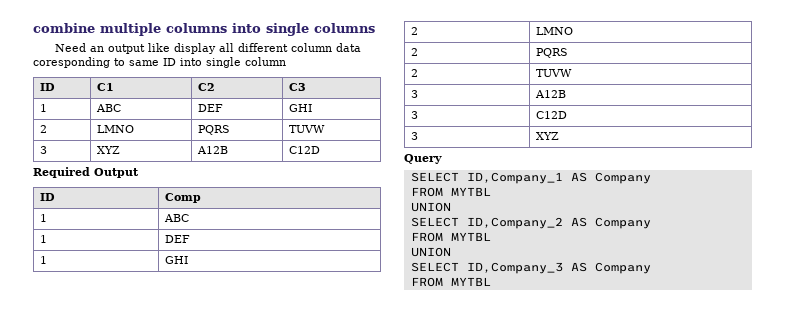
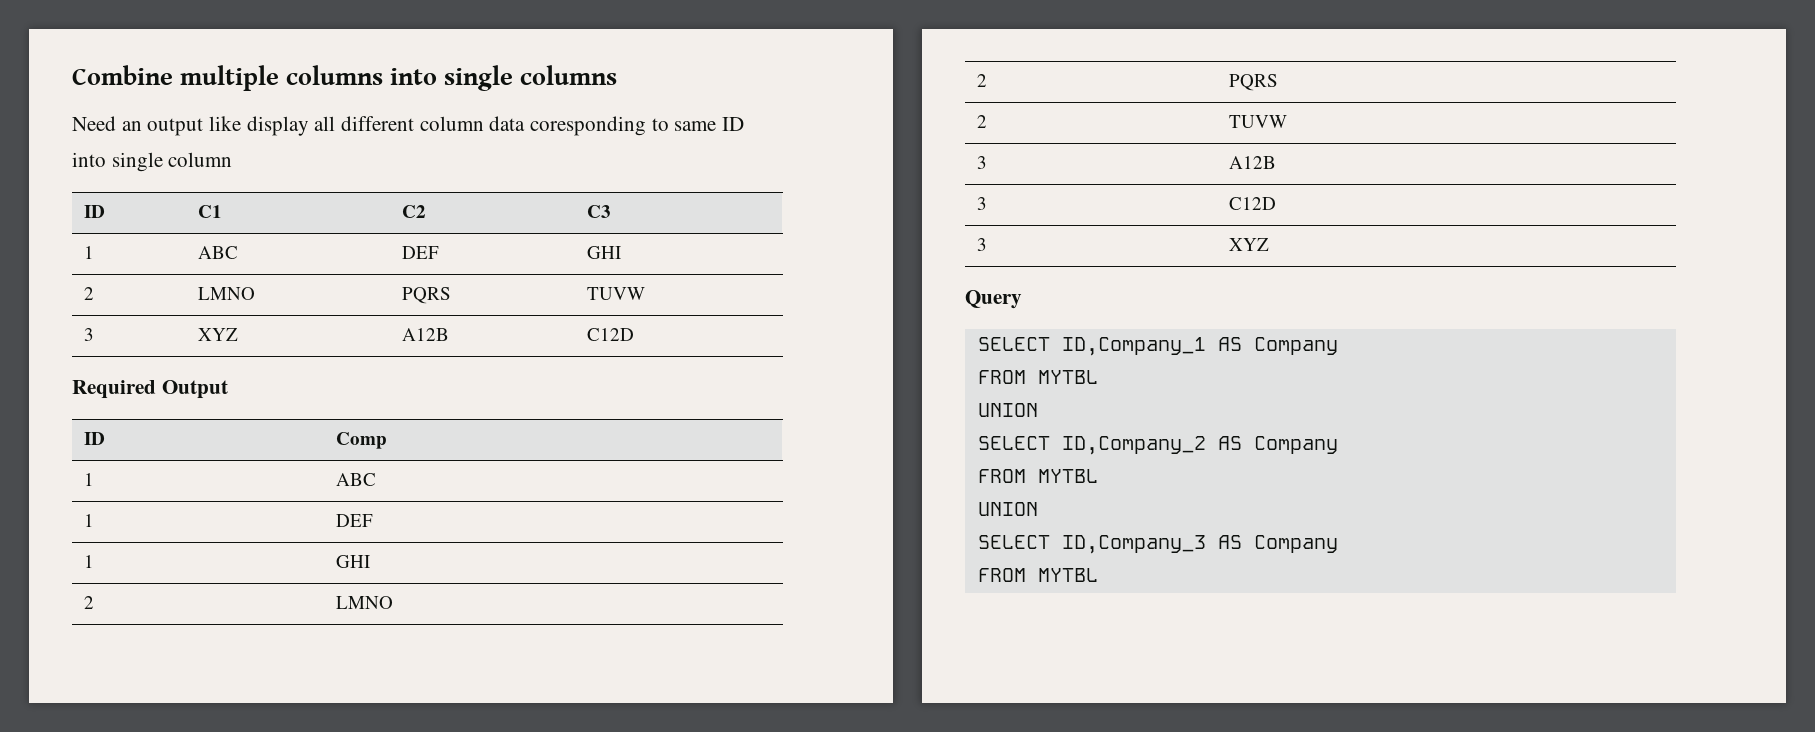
[33,23,95,33] combine -> [72,65,173,85] Combine

